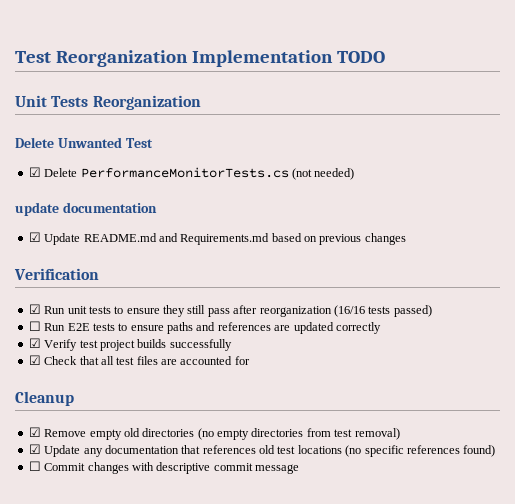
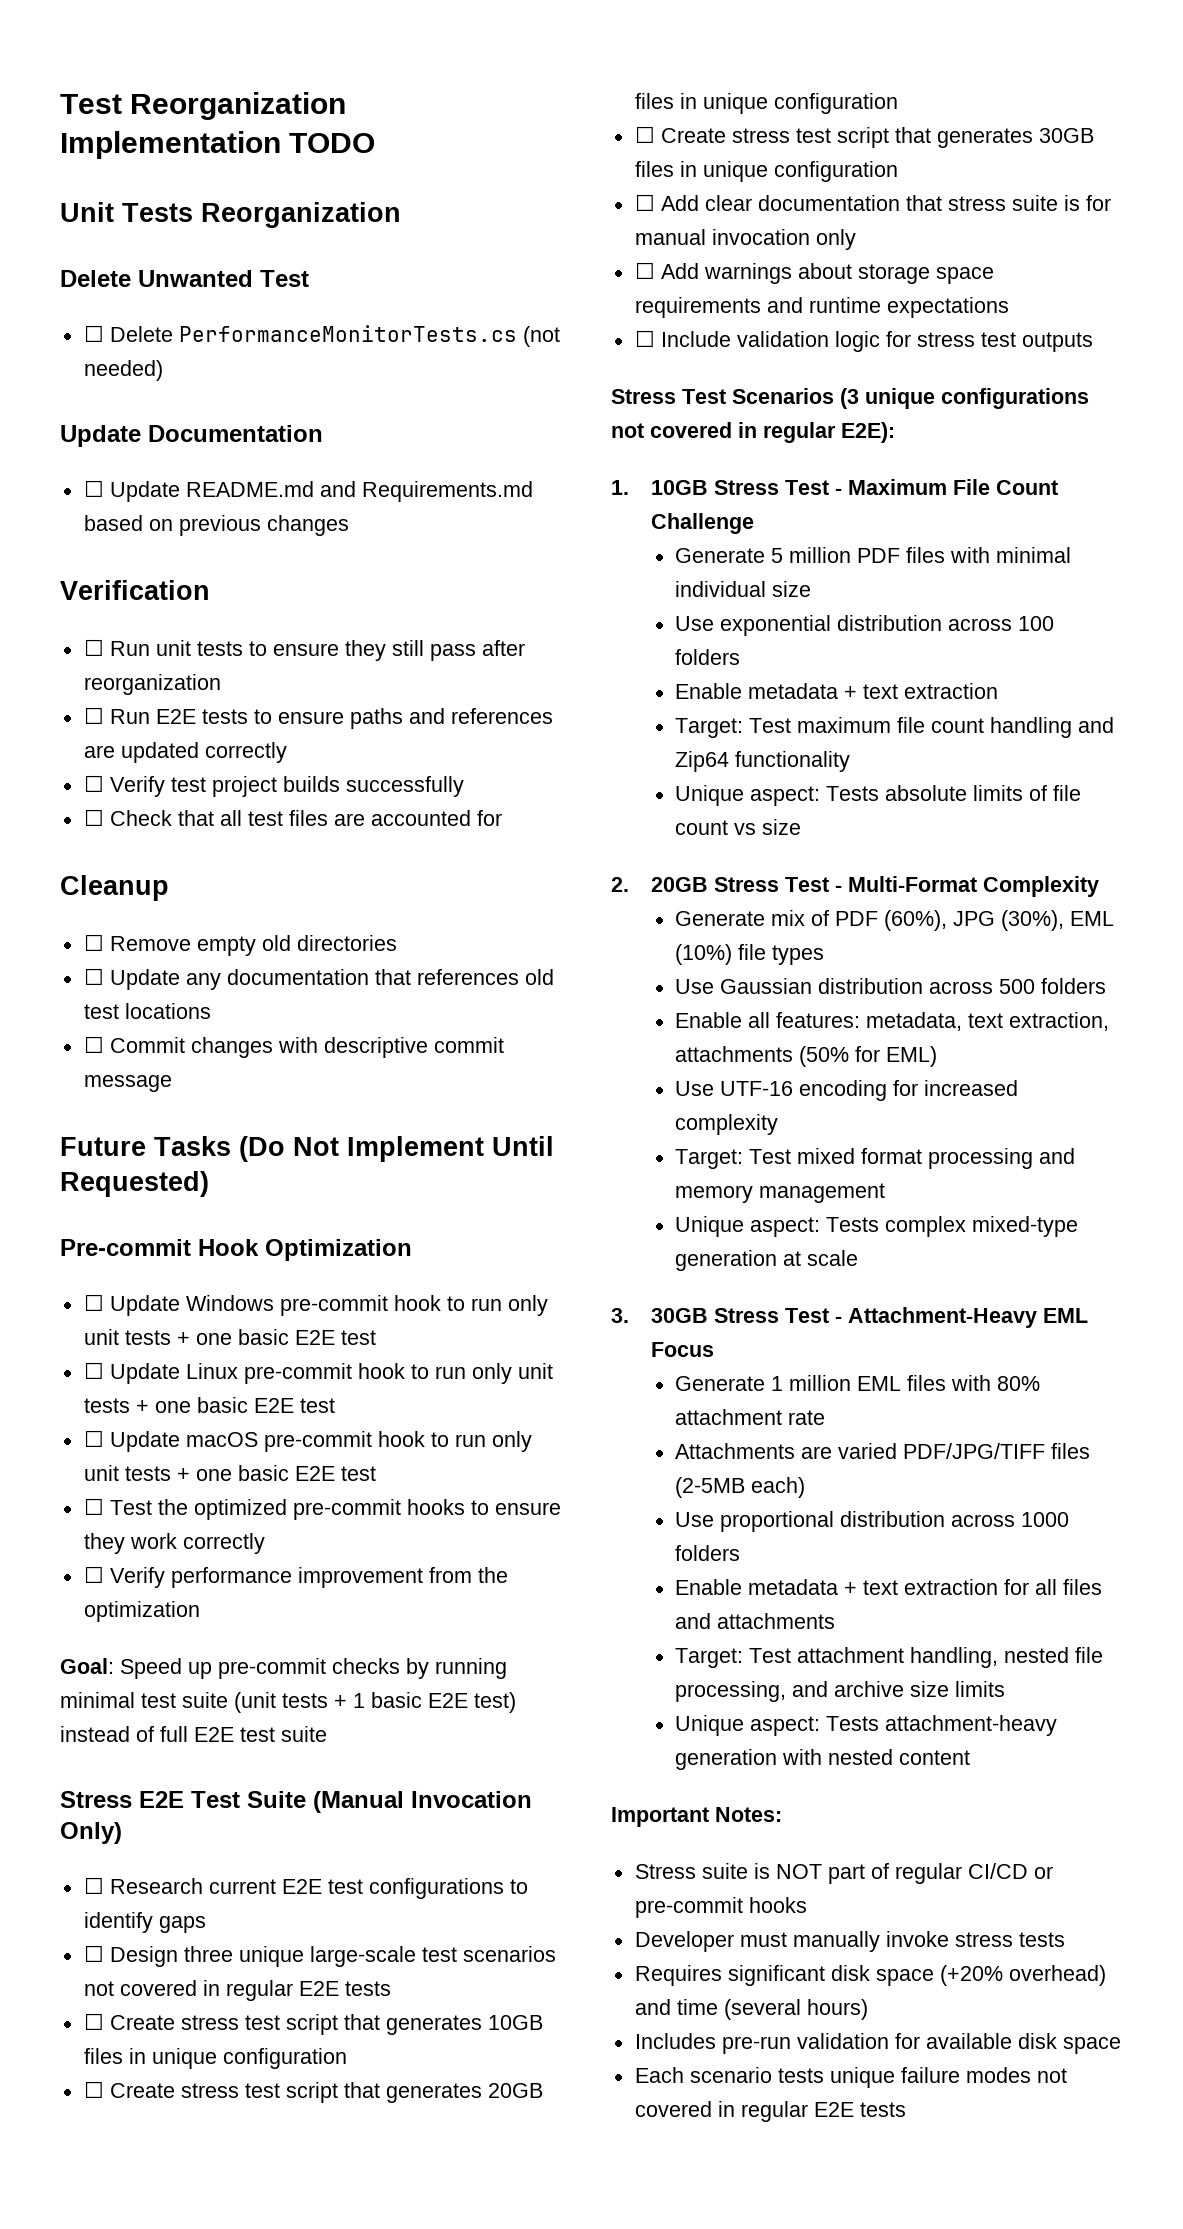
[28,167,41,177] ☑ -> [83,325,104,342] ☐
[15,202,157,216] [28,232,41,242] update documentation // ☑ -> [60,425,323,447] [83,480,104,497] Update Documentation // ☐
[28,304,41,314] ☑ -> [83,639,104,656] ☐
[333,305,432,317] (16/16 tests passed) -> (221, 684) none
[28,338,41,348] ☑ -> [83,775,104,792] ☐
[28,355,41,365] ☑ -> [83,809,104,826] ☐
[28,427,41,437] ☑ -> [83,934,104,951] ☐
[197,428,400,440] [28,444,41,454] (no empty directories from test removal) // ☑ -> [83,968,104,985] // ☐
[345,445,496,457] (no specific references found) -> (211, 1011) none
(299, 469) none -> [60,1136,554,1162] [60,1171,209,1197] [60,1239,412,1261] [83,1294,548,1316] [83,1329,376,1345] [83,1362,553,1384] [83,1397,335,1413] [83,1430,532,1452] [83,1465,376,1481] [83,1498,561,1520] [83,1533,265,1554] [83,1566,508,1588] [83,1601,200,1622] [60,1658,507,1679] [60,1692,516,1713] [60,1726,327,1742] [60,1791,532,1813] [60,1822,122,1844] [83,1877,528,1899] [83,1912,206,1933] [83,1945,556,1967] [83,1980,391,2001] [83,2013,543,2035] [83,2048,347,2069] [83,2081,543,2103] [634,93,898,114] [634,126,1094,148] [634,161,898,182] [634,194,1111,211] [634,229,856,250] [634,262,994,284] [634,297,1009,318] [634,330,1093,352] [611,388,1089,409] [611,422,895,443] [611,479,1059,495] [651,513,755,534] [674,547,1071,563] [674,581,811,597] [674,615,1054,636] [674,649,740,665] [674,683,998,699] [674,717,1114,738] [674,751,850,772] [674,785,1081,806] [674,819,801,835] [611,876,1100,897] [674,910,1114,931] [674,944,824,965] [674,978,1106,994] [674,1012,1109,1031] [674,1046,937,1067] [674,1080,1018,1101] [674,1114,778,1135] [674,1148,1075,1169] [674,1183,885,1203] [674,1216,1078,1237] [674,1250,858,1271] [611,1307,1089,1328] [651,1342,715,1357] [674,1375,1040,1391] [674,1409,825,1425] [674,1443,1090,1459] [674,1477,805,1498] [674,1511,1069,1532] [674,1545,740,1561] [674,1579,1102,1595] [674,1613,835,1629] [674,1647,1103,1668] [674,1681,1005,1702] [674,1715,1057,1736] [674,1749,970,1770] [611,1807,782,1827] [634,1863,1053,1884] [634,1897,807,1918] [634,1931,1065,1952] [634,1965,1106,1986] [634,1999,868,2020] [634,2033,1121,2054] [634,2067,1067,2088] [634,2101,906,2122] // Future Tasks (Do Not Implement Until Requested) // Pre-commit Hook Optimization // ☐ Update Windows pre-commit hook to run only unit tests + one basic E2E test // ☐ Update Linux pre-commit hook to run only unit tests + one basic E2E test // ☐ Update macOS pre-commit hook to run only unit tests + one basic E2E test // ☐ Test the optimized pre-commit hooks to ensure they work correctly // ☐ Verify performance improvement from the optimization // Goal: Speed up pre-commit checks by running minimal test suite (unit tests + 1 basic E2E test) instead of full E2E test suite // Stress E2E Test Suite (Manual Invocation Only) // ☐ Research current E2E test configurations to identify gaps // ☐ Design three unique large-scale test scenarios not covered in regular E2E tests // ☐ Create stress test script that generates 10GB files in unique configuration // ☐ Create stress test script that generates 20GB files in unique configuration // ☐ Create stress test script that generates 30GB files in unique configuration // ☐ Add clear documentation that stress suite is for manual invocation only // ☐ Add warnings about storage space requirements and runtime expectations // ☐ Include validation logic for stress test outputs // Stress Test Scenarios (3 unique configurations not covered in regular E2E): // 1. 10GB Stress Test - Maximum File Count Challenge // Generate 5 million PDF files with minimal individual size // Use exponential distribution across 100 folders // Enable metadata + text extraction // Target: Test maximum file count handling and Zip64 functionality // Unique aspect: Tests absolute limits of file count vs size // 2. 20GB Stress Test - Multi-Format Complexity // Generate mix of PDF (60%), JPG (30%), EML (10%) file types // Use Gaussian distribution across 500 folders // Enable all features: metadata, text extraction, attachments (50% for EML) // Use UTF-16 encoding for increased complexity // Target: Test mixed format processing and memory management // Unique aspect: Tests complex mixed-type generation at scale // 3. 30GB Stress Test - Attachment-Heavy EML Focus // Generate 1 million EML files with 80% attachment rate // Attachments are varied PDF/JPG/TIFF files (2-5MB each) // Use proportional distribution across 1000 folders // Enable metadata + text extraction for all files and attachments // Target: Test attachment handling, nested file processing, and archive size limits // Unique aspect: Tests attachment-heavy generation with nested content // Important Notes: // Stress suite is NOT part of regular CI/CD or pre-commit hooks // Developer must manually invoke stress tests // Requires significant disk space (+20% overhead) and time (several hours) // Includes pre-run validation for available disk space // Each scenario tests unique failure modes not covered in regular E2E tests

